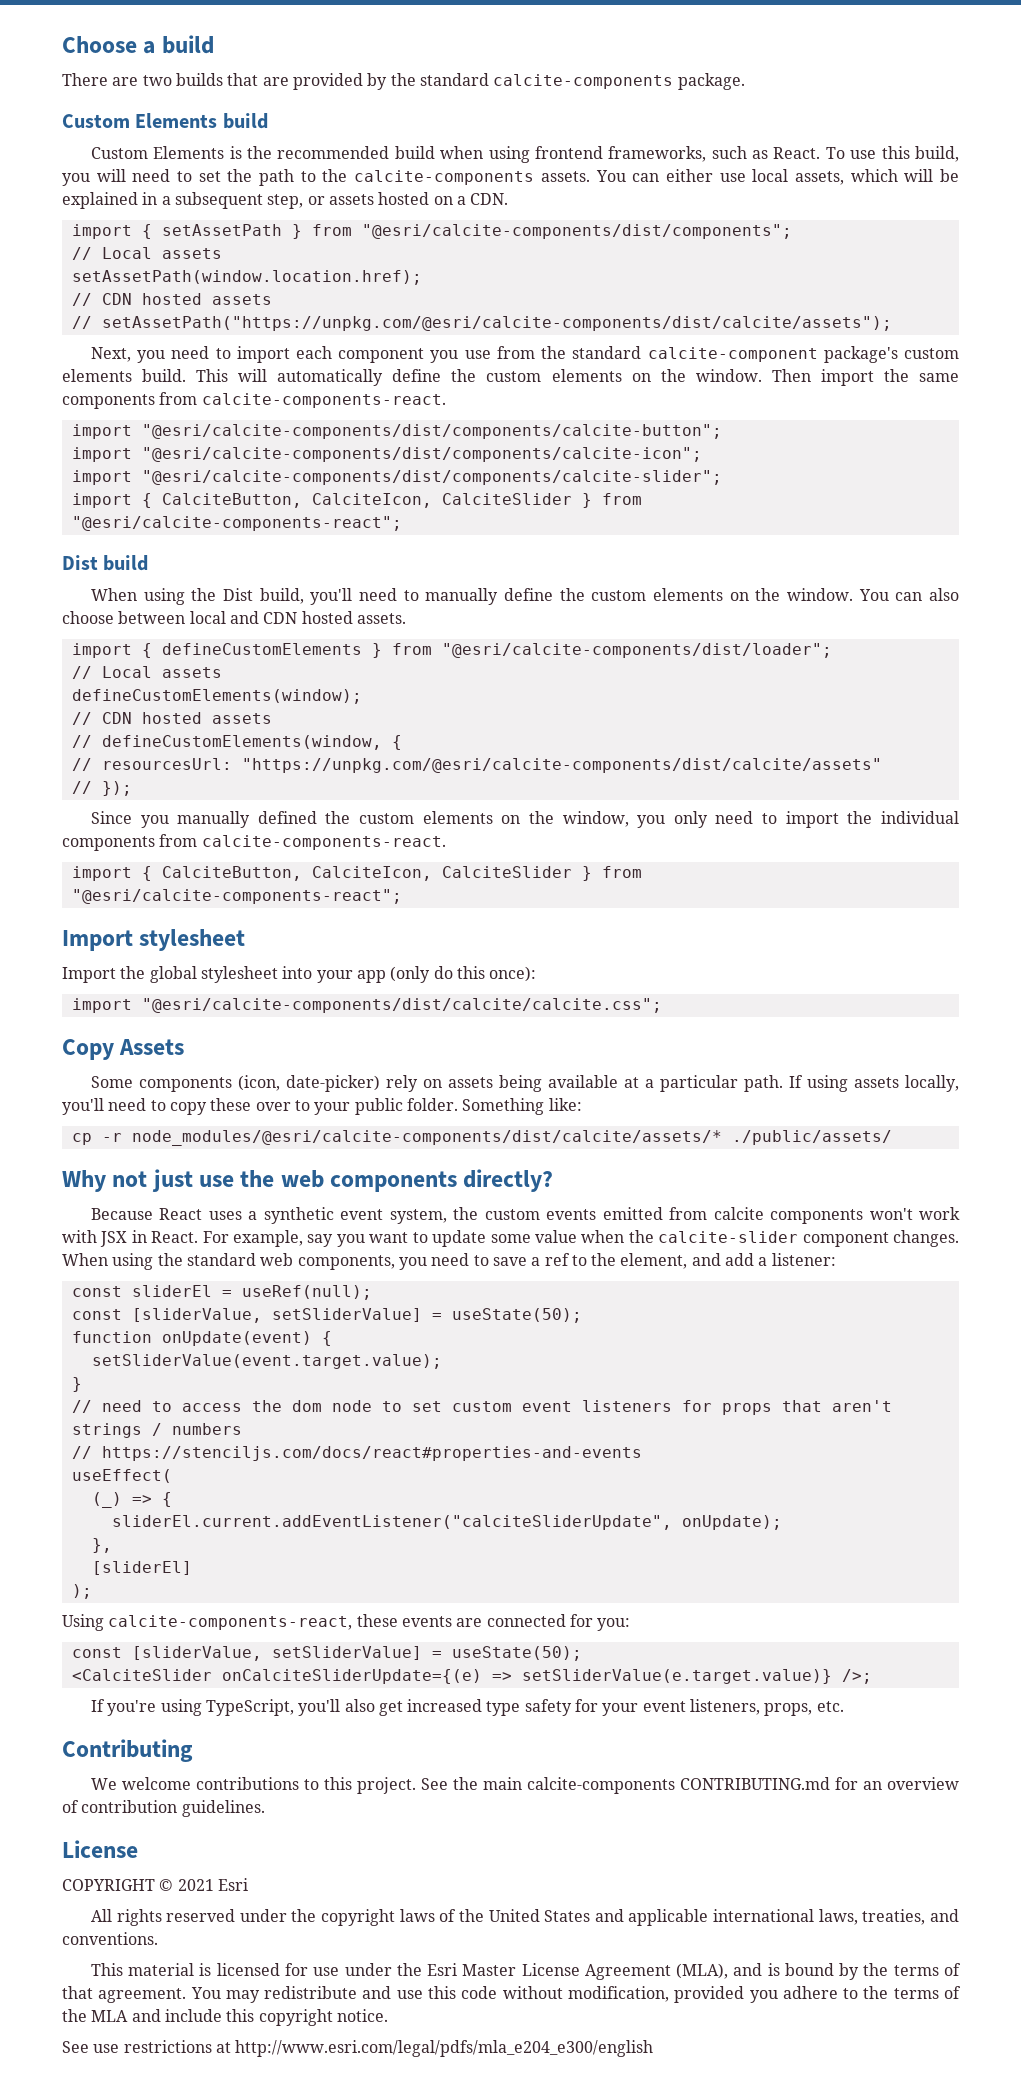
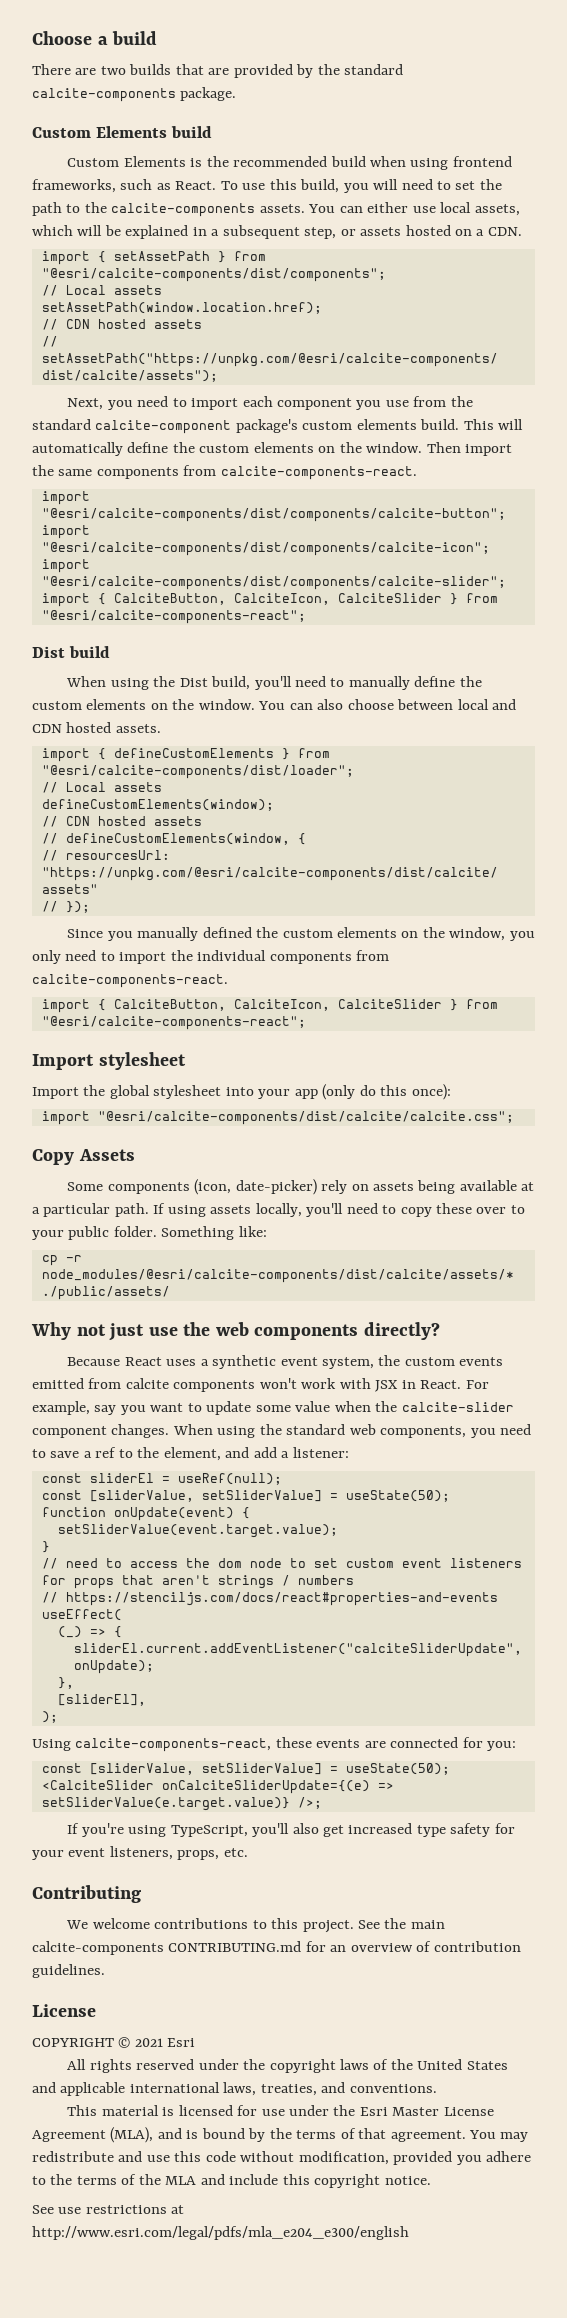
[91,1561,192,1575] [sliderEl] -> [57,1694,146,1706] [sliderEl],

